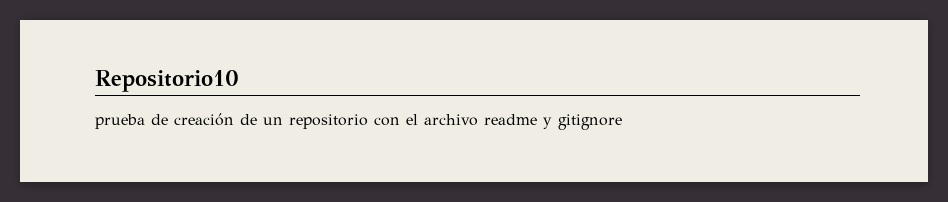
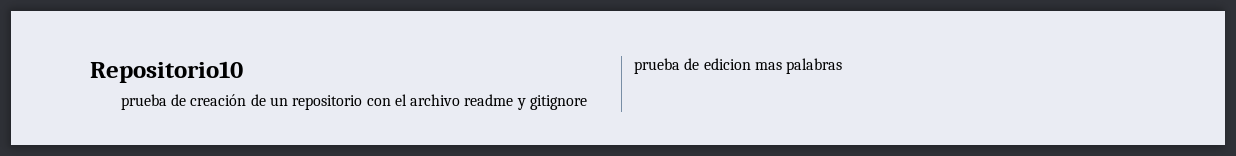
(622, 122) none -> [634,58,843,74] prueba de edicion mas palabras

